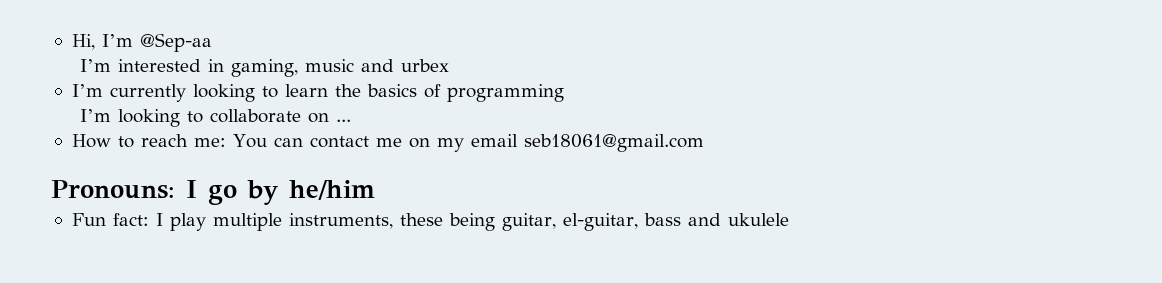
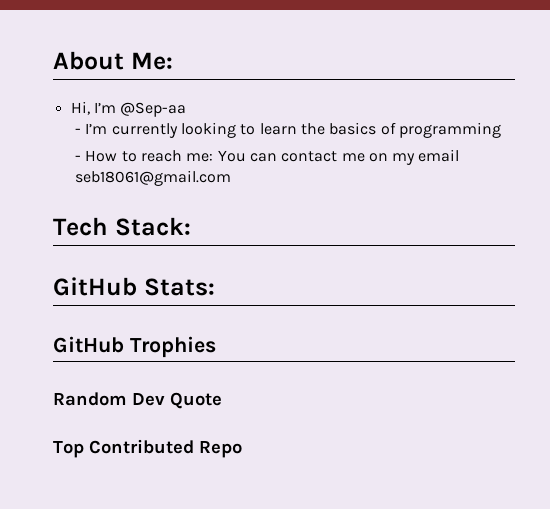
(71, 42) none -> [53,51,173,70] About Me: //
[79,59,449,77] I’m interested in gaming, music and urbex // -> [74,128,81,134] -
[79,109,351,127] I’m looking to collaborate on ... // -> [74,155,81,161] -
[51,180,375,205] [71,213,789,231] Pronouns: I go by he/him // Fun fact: I play multiple instruments, these being guitar, el-guitar, bass and ukulele -> [53,217,191,236] [53,277,215,296] [53,336,216,358] [53,392,222,409] [53,439,242,458] Tech Stack: // GitHub Stats: // GitHub Trophies // Random Dev Quote // Top Contributed Repo

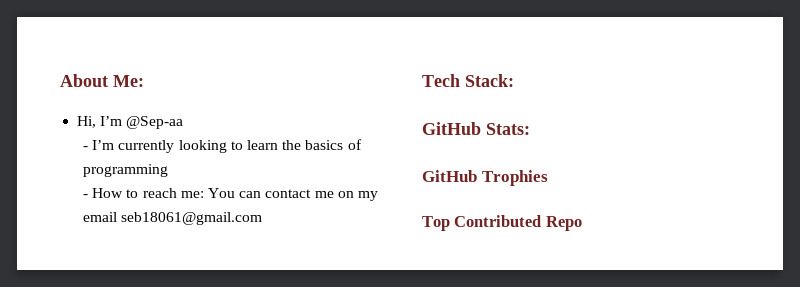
[53,392,222,409] // Random Dev Quote -> (548, 178) none

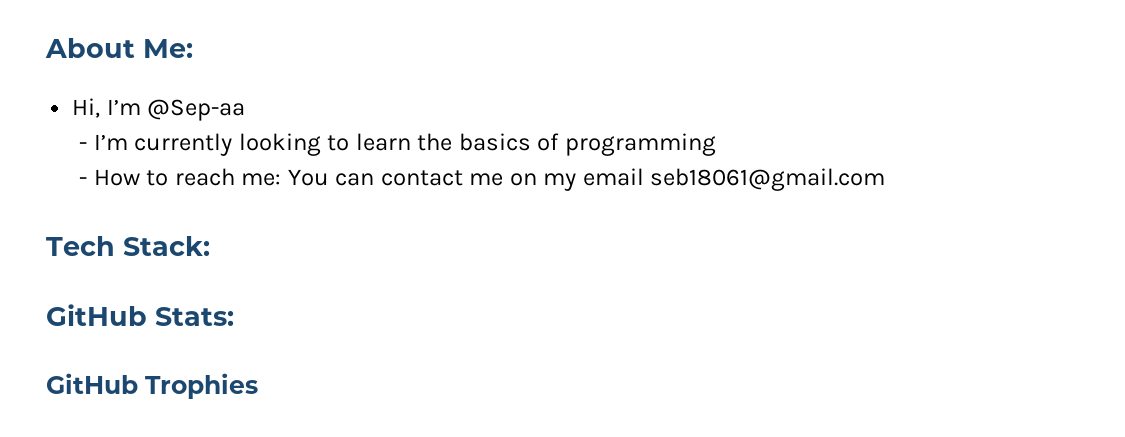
[422,215,582,231] // Top Contributed Repo -> (258, 386) none

